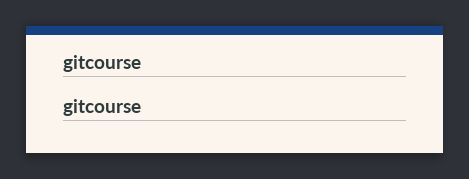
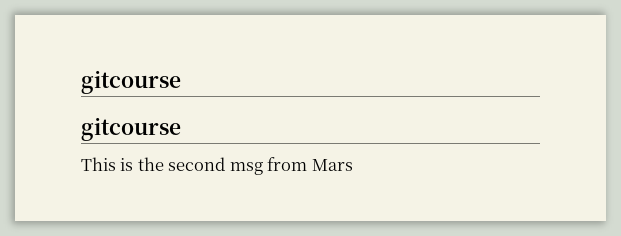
(141, 107) none -> [81,157,353,175] // This is the second msg from Mars

